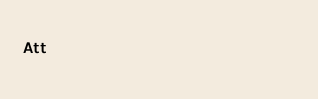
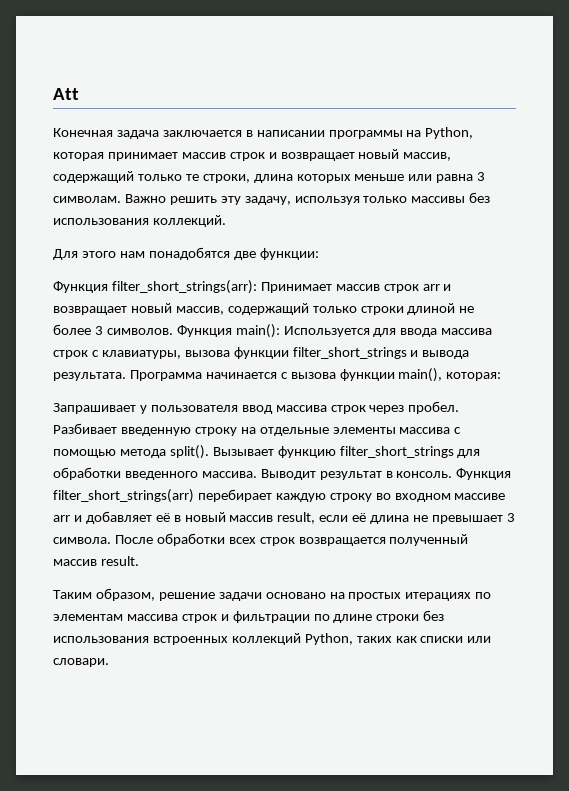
(47, 48) none -> [53,127,474,139] [53,149,452,161] [53,171,486,183] [53,192,491,205] [53,215,226,227] [53,247,319,260] [53,280,452,294] [53,303,475,315] [53,324,493,338] [53,347,470,359] [53,368,502,382] [53,401,460,414] [53,423,462,436] [53,445,481,459] [53,467,512,480] [53,489,506,503] [53,511,515,524] [53,533,469,546] [53,556,139,566] [53,588,492,601] [53,610,445,623] [53,633,492,645] [53,658,109,667] // Конечная задача заключается в написании программы на Python, которая принимает массив строк и возвращает новый массив, содержащий только те строки, длина которых меньше или равна 3 символам. Важно решить эту задачу, используя только массивы без использования коллекций. // Для этого нам понадобятся две функции: // Функция filter_short_strings(arr): Принимает массив строк arr и возвращает новый массив, содержащий только строки длиной не более 3 символов. Функция main(): Используется для ввода массива строк с клавиатуры, вызова функции filter_short_strings и вывода результата. Программа начинается с вызова функции main(), которая: // Запрашивает у пользователя ввод массива строк через пробел. Разбивает введенную строку на отдельные элементы массива с помощью метода split(). Вызывает функцию filter_short_strings для обработки введенного массива. Выводит результат в консоль. Функция filter_short_strings(arr) перебирает каждую строку во входном массиве arr и добавляет её в новый массив result, если её длина не превышает 3 символа. После обработки всех строк возвращается полученный массив result. // Таким образом, решение задачи основано на простых итерациях по элементам массива строк и фильтрации по длине строки без использования встроенных коллекций Python, таких как списки или словари.

